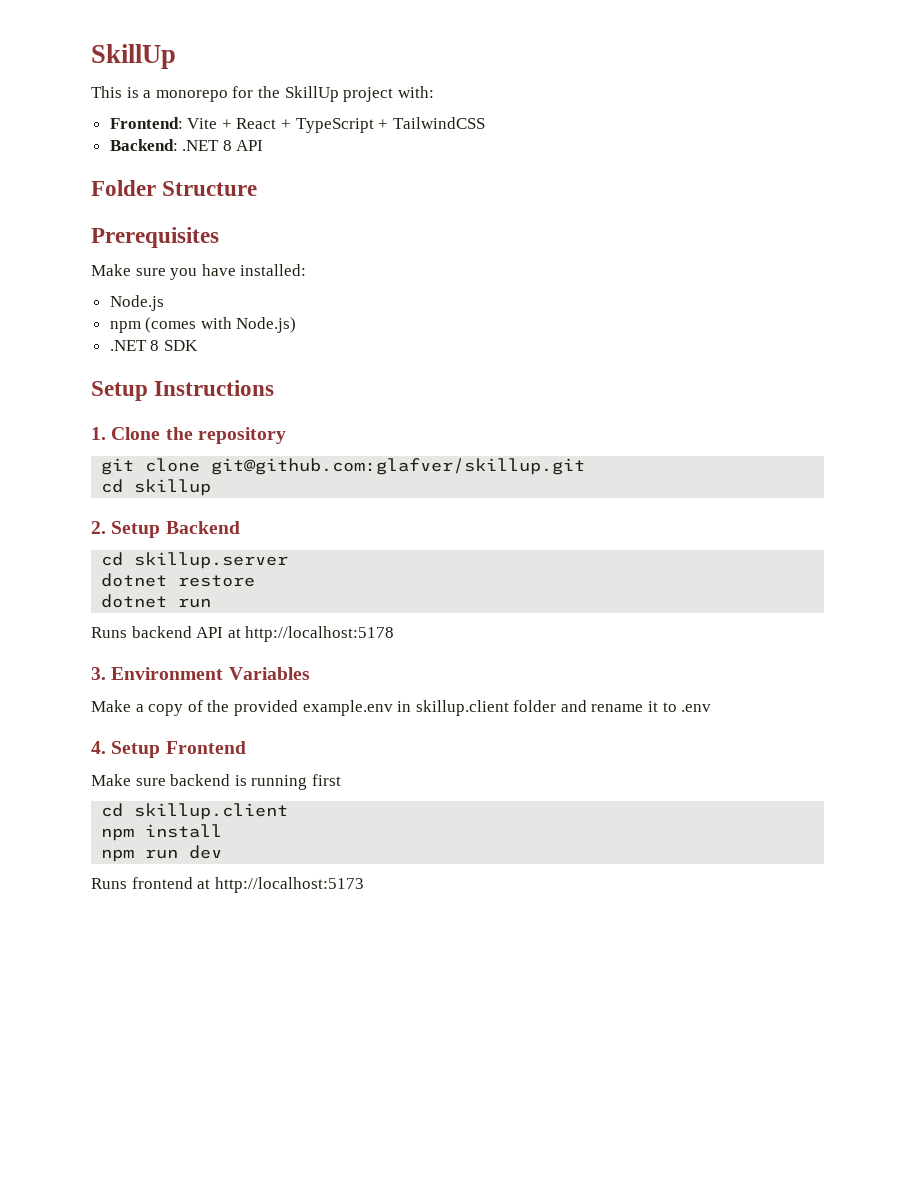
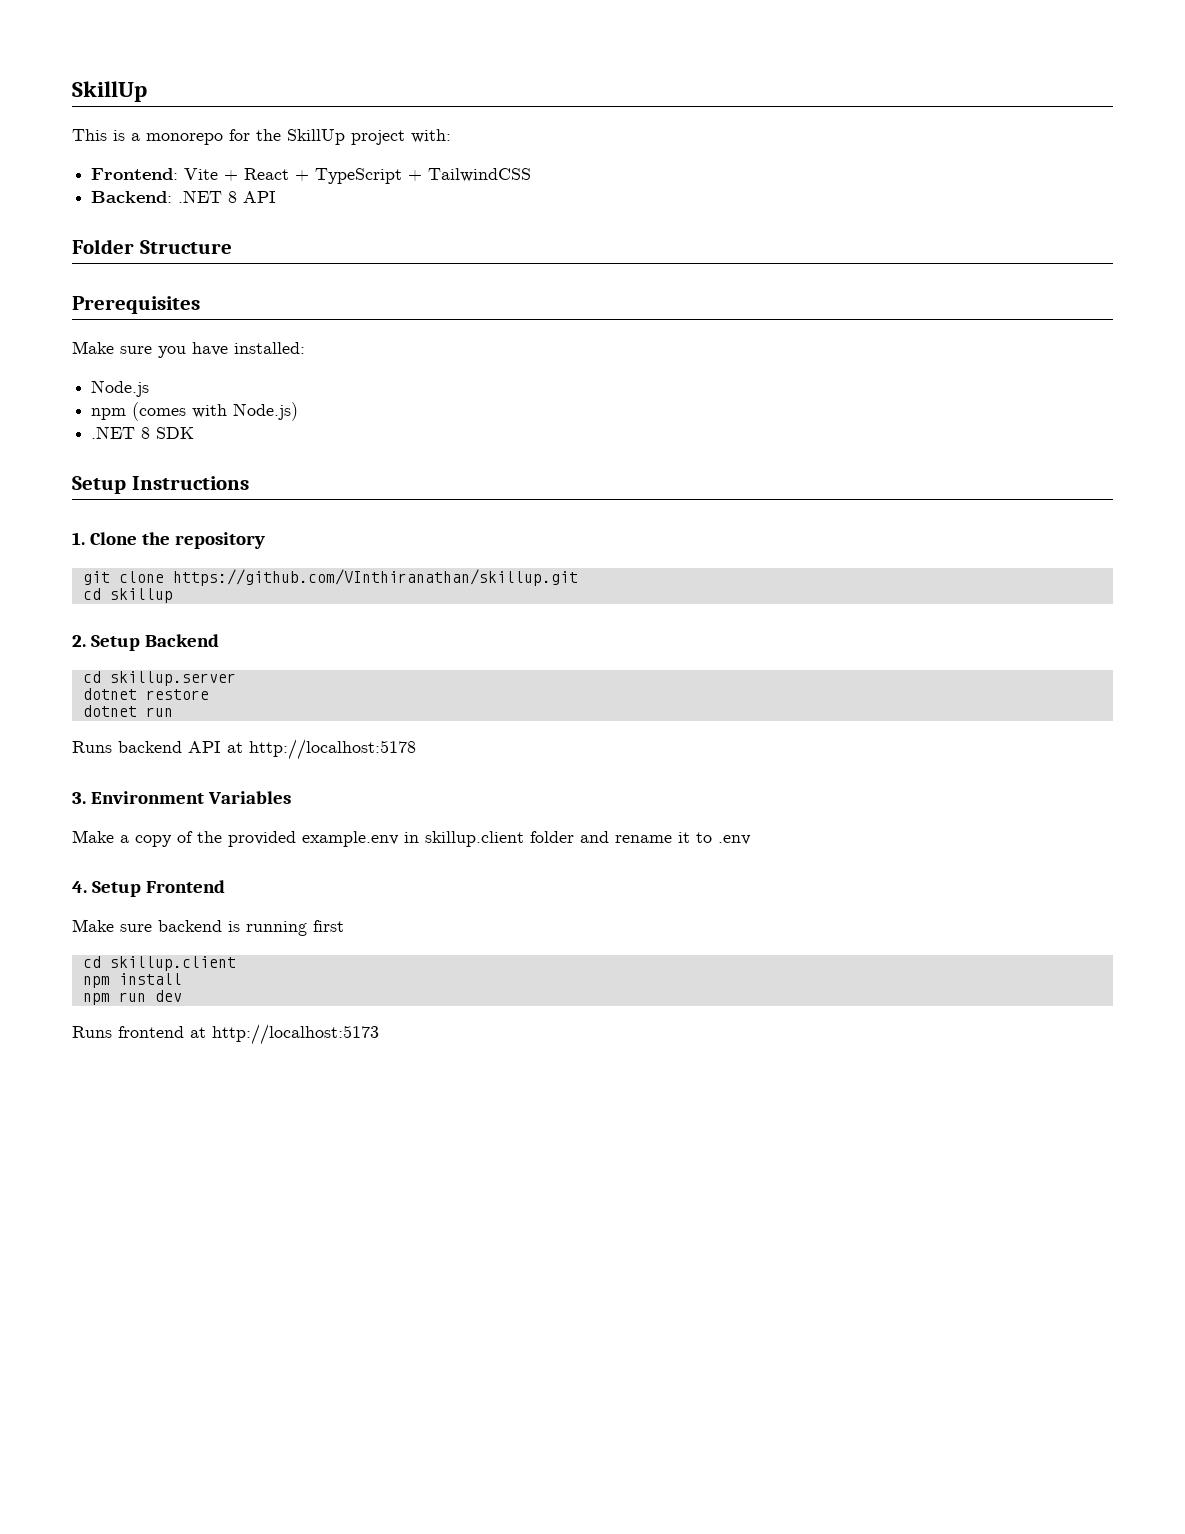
[211,458,586,475] git@github.com:glafver/skillup.git -> [172,569,578,586] https://github.com/VInthiranathan/skillup.git

